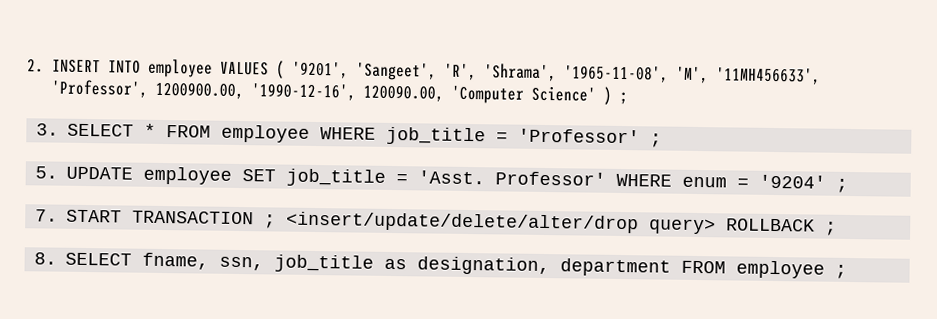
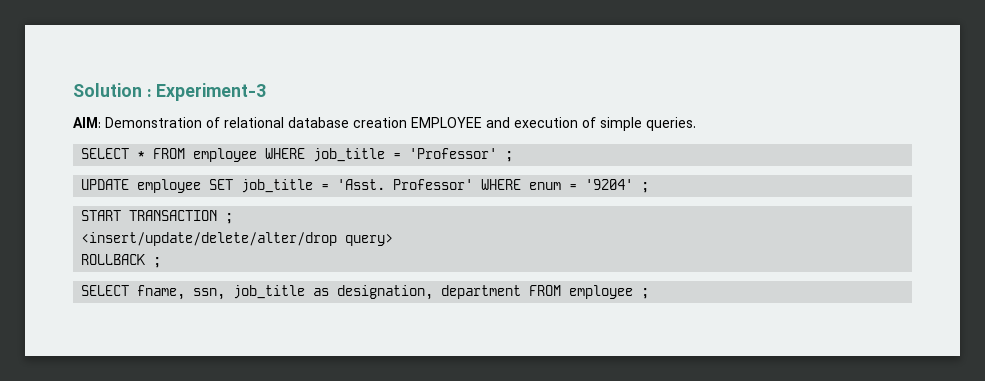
[27,58,821,85] [50,79,628,105] [36,123,60,136] 2. INSERT INTO employee VALUES ( '9201', 'Sangeet', 'R', 'Shrama', '1965-11-08', 'M', '11MH456633', 'Professor', 1200900.00, '1990-12-16', 120090.00, 'Computer Science' ) ; // 3. -> [73,83,267,101] [73,117,696,131] Solution : Experiment-3 // AIM: Demonstration of relational database creation EMPLOYEE and execution of simple queries. //
[35,166,59,179] 5. -> (514, 156) none
[35,209,59,222] 7. -> (650, 187) none
(276, 221) none -> (234, 218) //
(716, 226) none -> (394, 240) //
[34,252,58,265] 8. -> (162, 262) none

